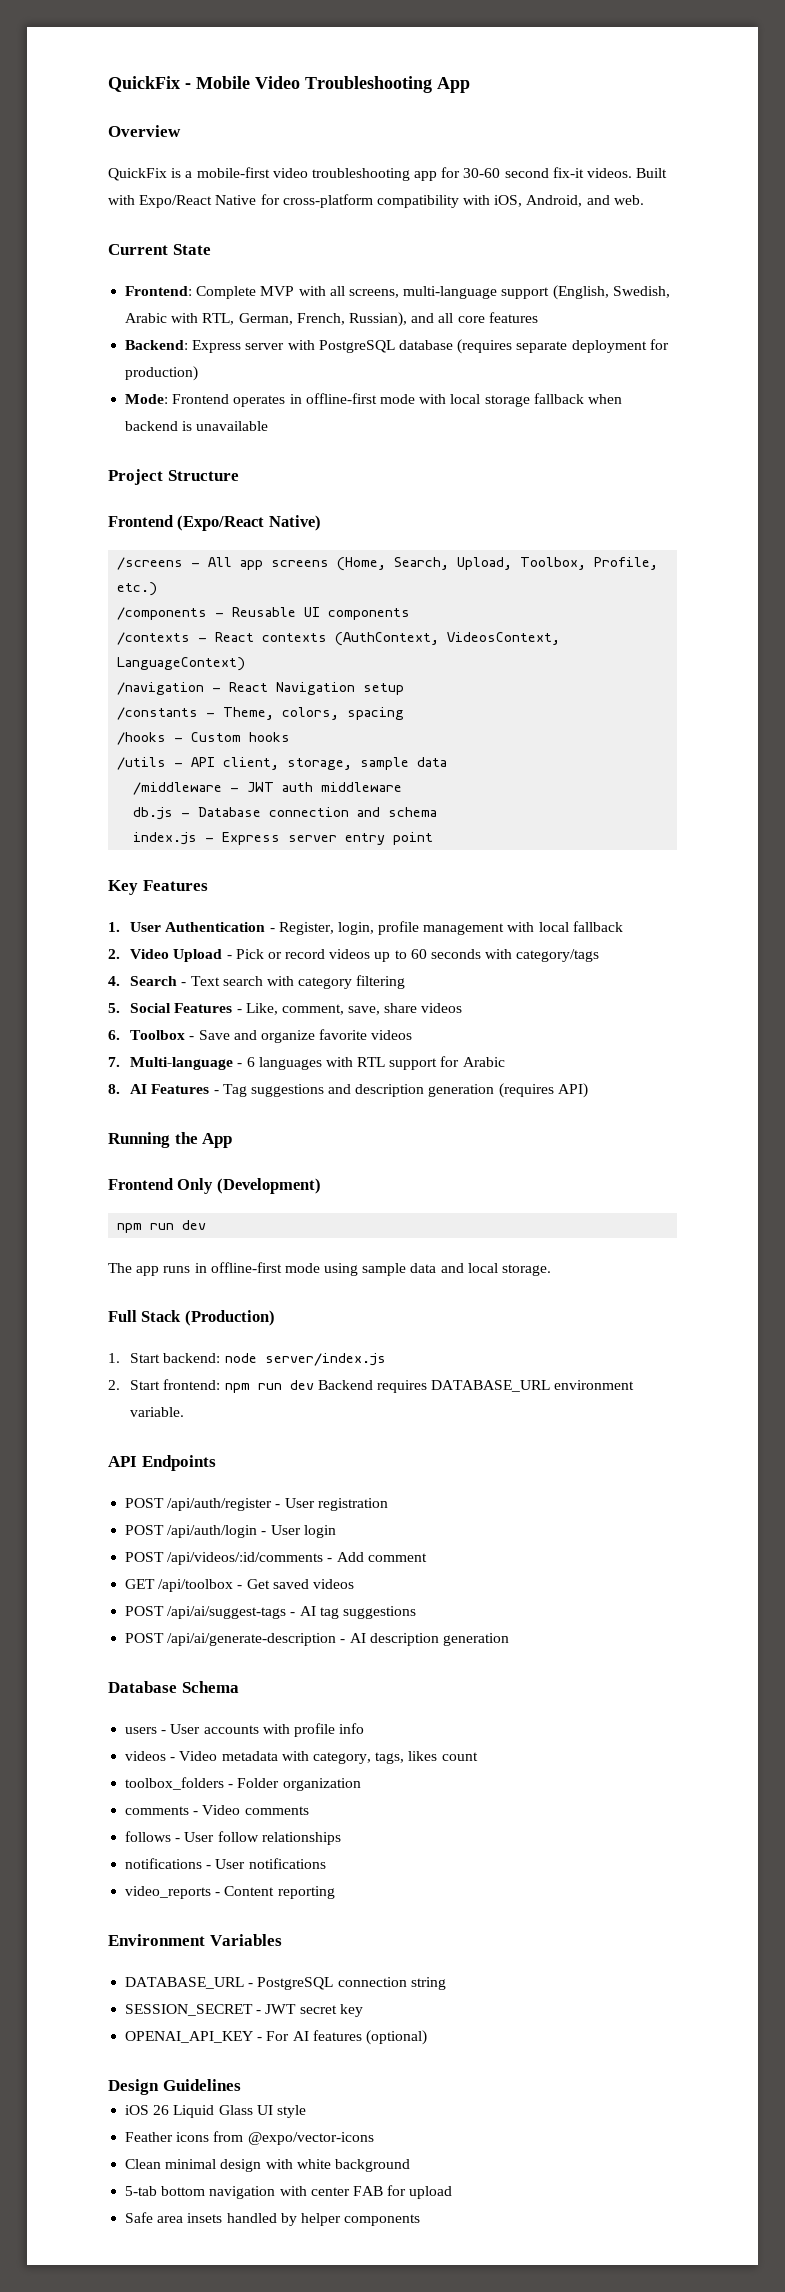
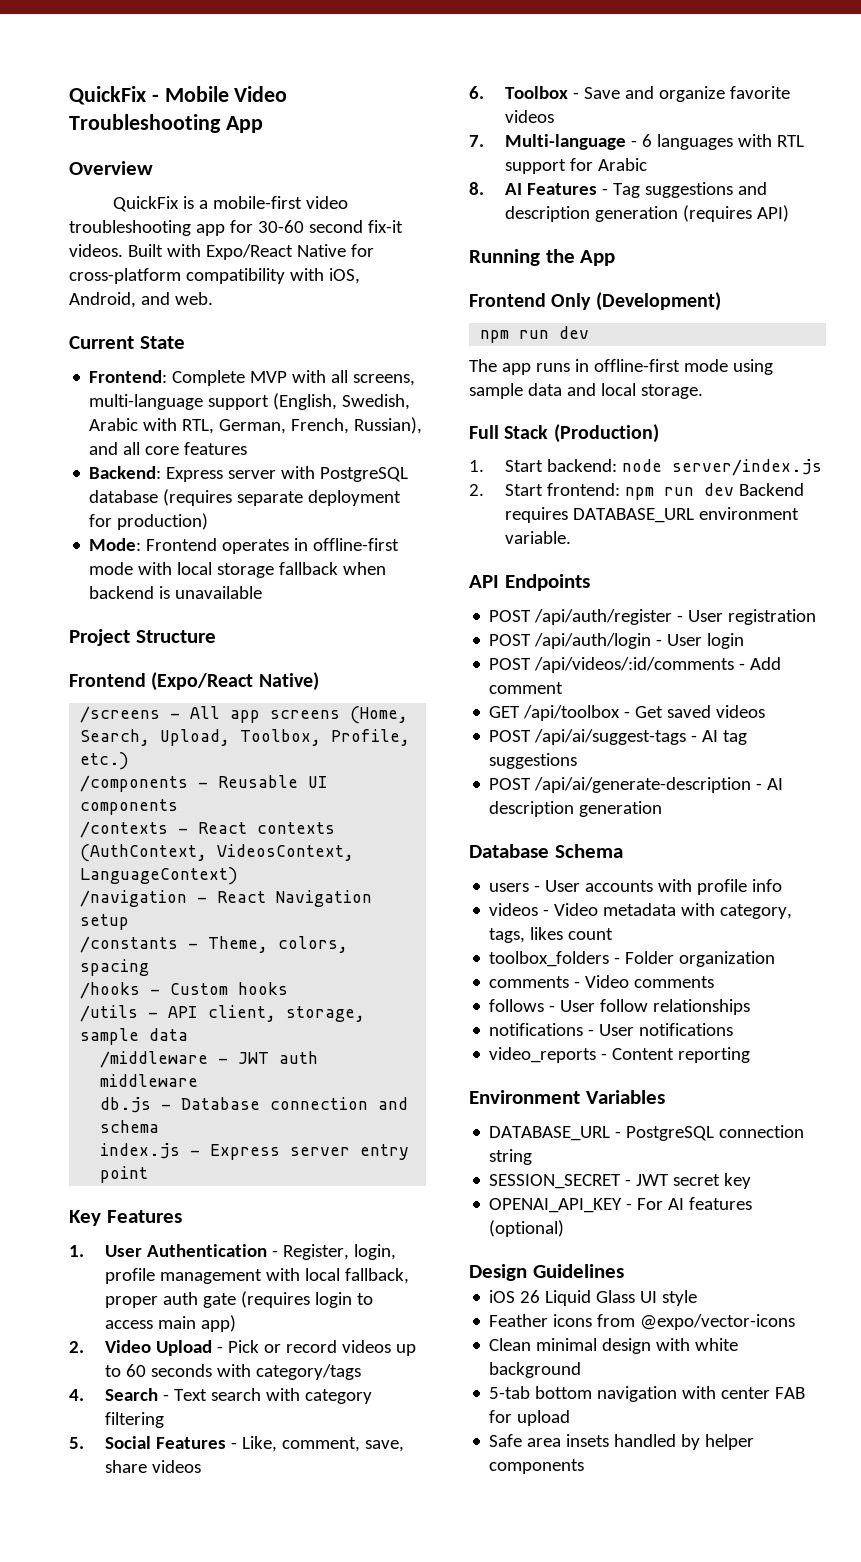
[572,921,623,932] fallback -> [345,1268,410,1284] [105,1291,374,1308] [105,1315,237,1332] fallback, proper auth gate (requires login to access main app)

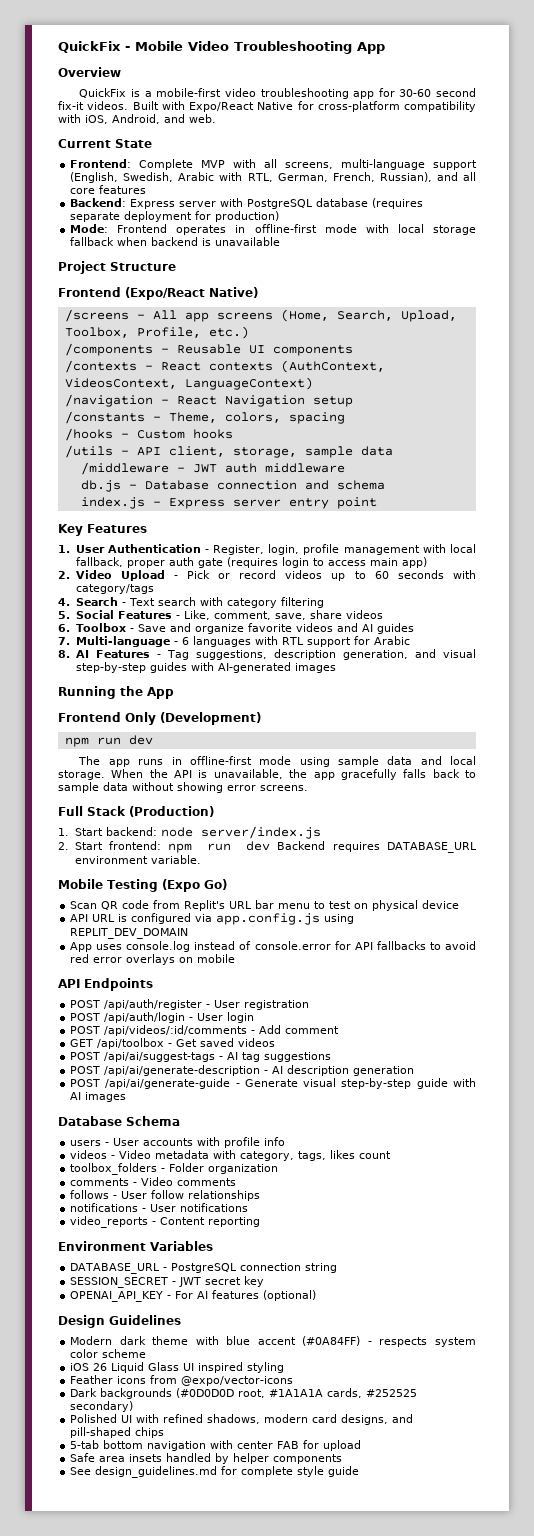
(555, 116) none -> [337,623,415,634] and AI guides
[645,182,768,198] [505,205,790,222] suggestions and description generation (requires API) -> [195,649,476,660] [75,662,336,673] suggestions, description generation, and visual step-by-step guides with AI-generated images
(703, 391) none -> [111,769,477,780] [58,782,308,793] When the API is unavailable, the app gracefully falls back to sample data without showing error screens.
(572, 537) none -> [58,879,227,892] [70,900,460,911] [70,913,355,925] [70,928,189,939] [70,941,476,952] [70,954,236,965] // Mobile Testing (Expo Go) // Scan QR code from Replit's URL bar menu to test on physical device // API URL is configured via app.config.js using REPLIT_DEV_DOMAIN // App uses console.log instead of console.error for API fallbacks to avoid red error overlays on mobile
(663, 809) none -> [70,1078,476,1089] [70,1092,127,1102] // POST /api/ai/generate-guide - Generate visual step-by-step guide with AI images
(624, 1271) none -> [70,1336,476,1347] [70,1349,147,1358] // Modern dark theme with blue accent (#0A84FF) - respects system color scheme
[662,1290,698,1306] style -> [198,1362,285,1373] inspired styling
[489,1338,739,1354] [489,1362,582,1378] Clean minimal design with white background -> [70,1388,418,1399] [70,1401,134,1412] [70,1414,414,1425] [70,1427,165,1438] Dark backgrounds (#0D0D0D root, #1A1A1A cards, #252525 secondary) // Polished UI with refined shadows, modern card designs, and pill-shaped chips
(585, 1466) none -> [70,1466,360,1478] // See design_guidelines.md for complete style guide

